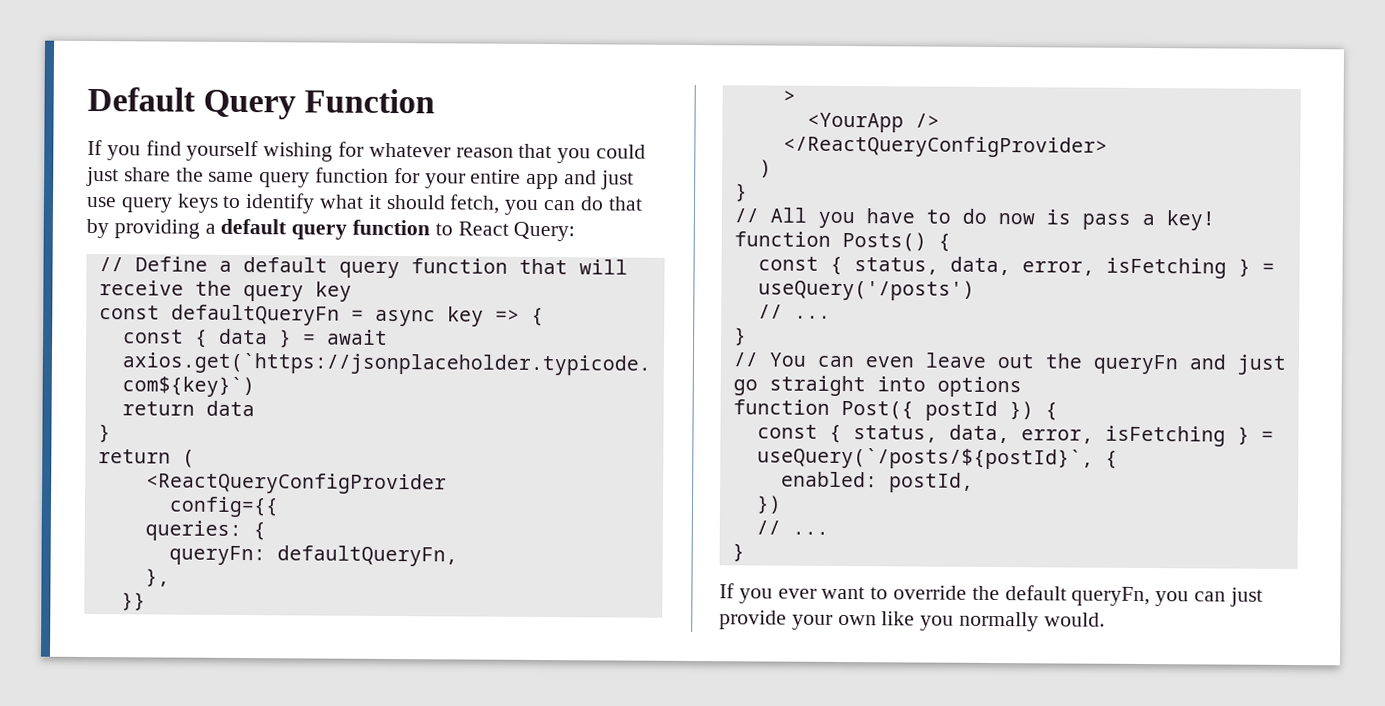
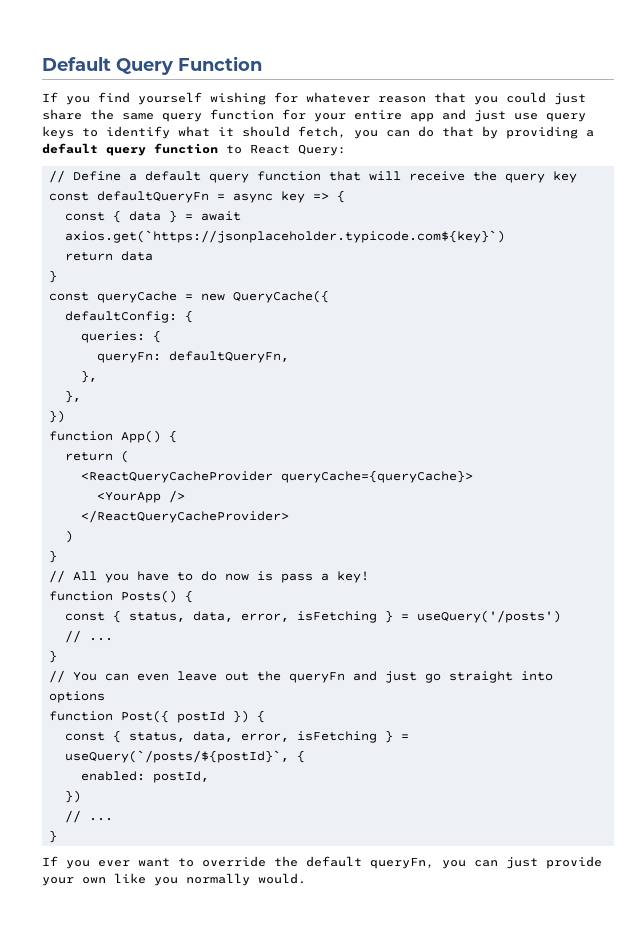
[97,449,195,468] [145,472,447,495] [168,496,279,518] return ( // <ReactQueryConfigProvider // config={{ -> [48,290,329,303] [64,310,193,323] const queryCache = new QueryCache({ // defaultConfig: {
[120,592,146,611] [782,90,796,103] }} // > -> [64,390,81,403] [48,410,65,423] [48,430,177,443] [64,450,129,463] [80,470,473,483] }, // }) // function App() { // return ( // <ReactQueryCacheProvider queryCache={queryCache}>
[782,135,1108,158] </ReactQueryConfigProvider> -> [80,510,289,523] </ReactQueryCacheProvider>

